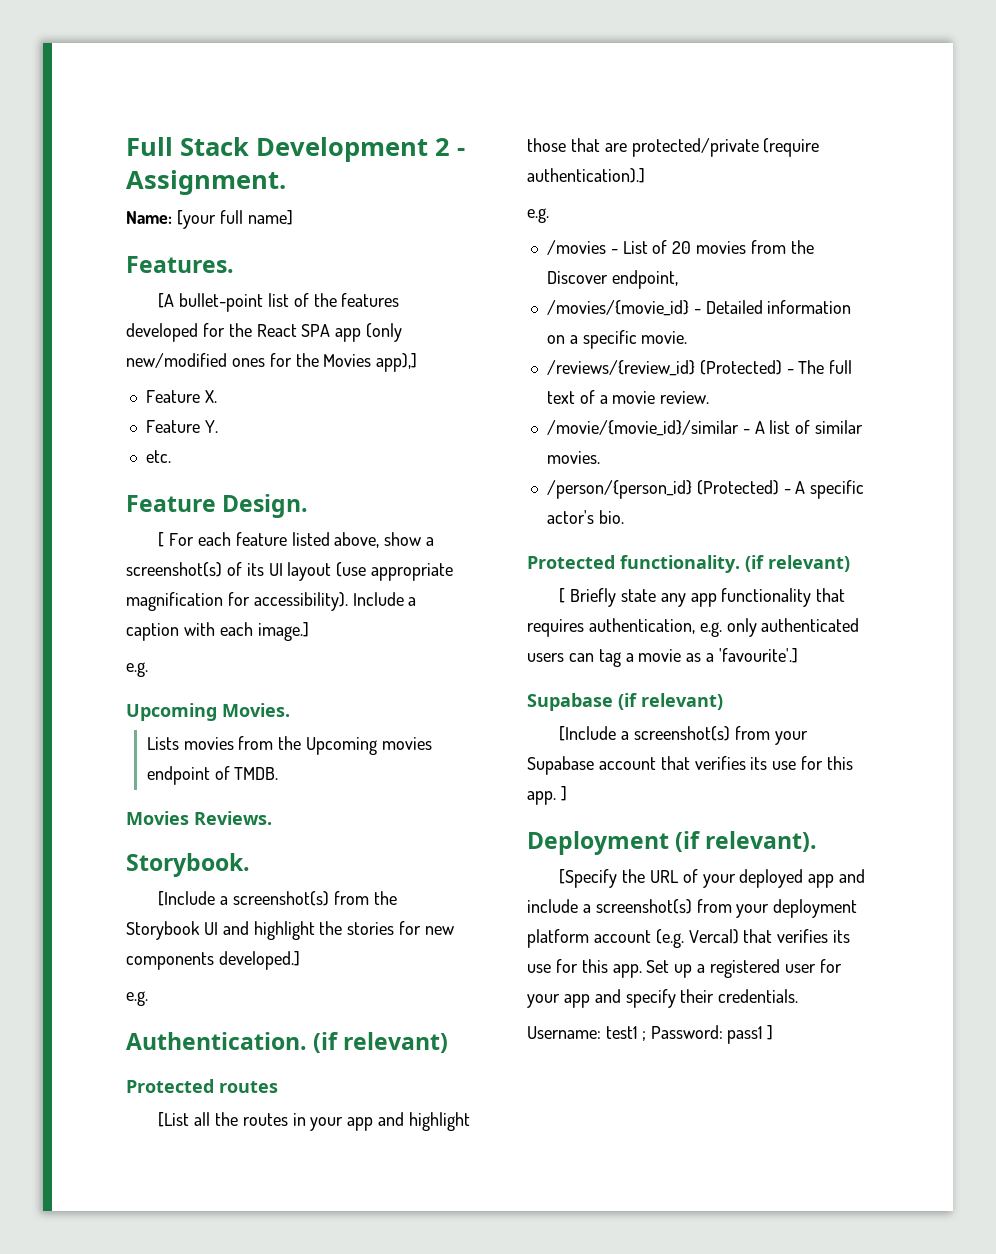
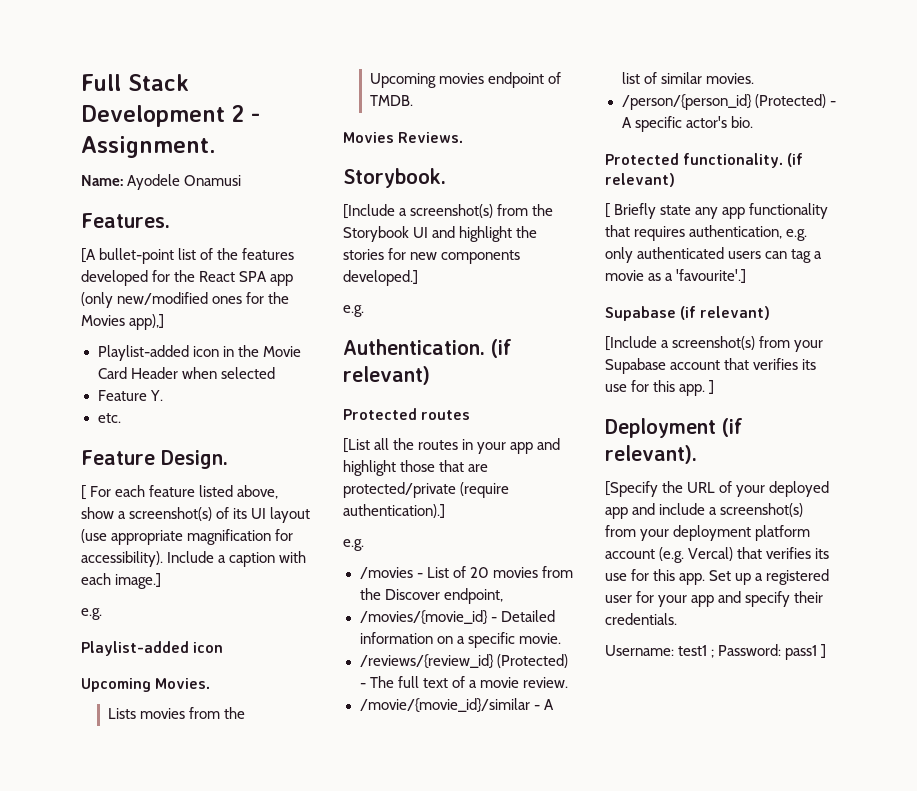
[176,210,293,229] [your full name] -> [127,174,242,190] Ayodele Onamusi
[145,390,217,403] Feature X. -> [97,345,301,361] [97,367,275,379] Playlist-added icon in the Movie Card Header when selected
(148, 669) none -> [81,641,224,656] // Playlist-added icon

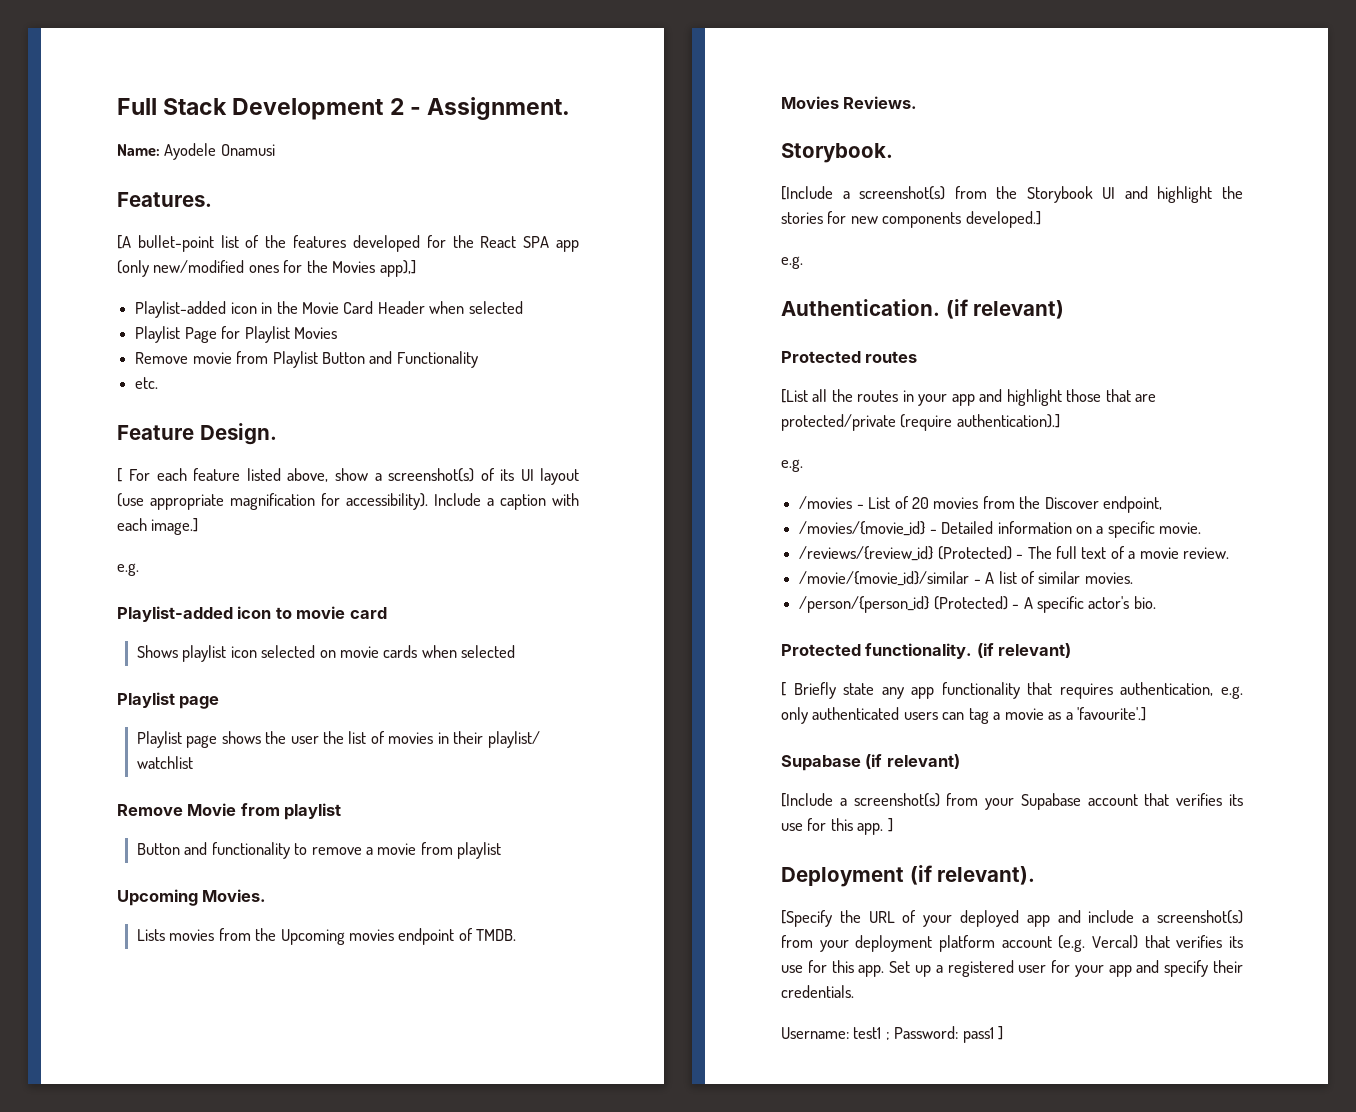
[97,390,163,401] Feature Y. -> [135,326,337,343] [135,351,478,368] Playlist Page for Playlist Movies // Remove movie from Playlist Button and Functionality
(224, 647) none -> [275,606,387,619] [136,645,516,662] [117,692,220,709] [136,731,540,748] [136,756,193,769] [117,803,342,820] [136,842,502,859] to movie card // Shows playlist icon selected on movie cards when selected // Playlist page // Playlist page shows the user the list of movies in their playlist/ watchlist // Remove Movie from playlist // Button and functionality to remove a movie from playlist

